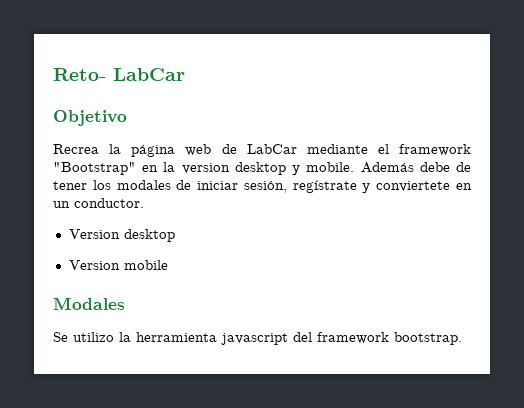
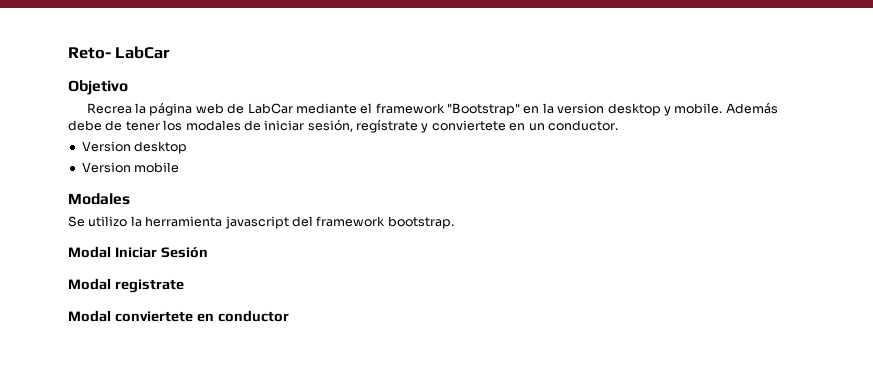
(462, 338) none -> [68,246,208,258] [68,278,184,293] [68,310,289,322] // Modal Iniciar Sesión // Modal registrate // Modal conviertete en conductor

